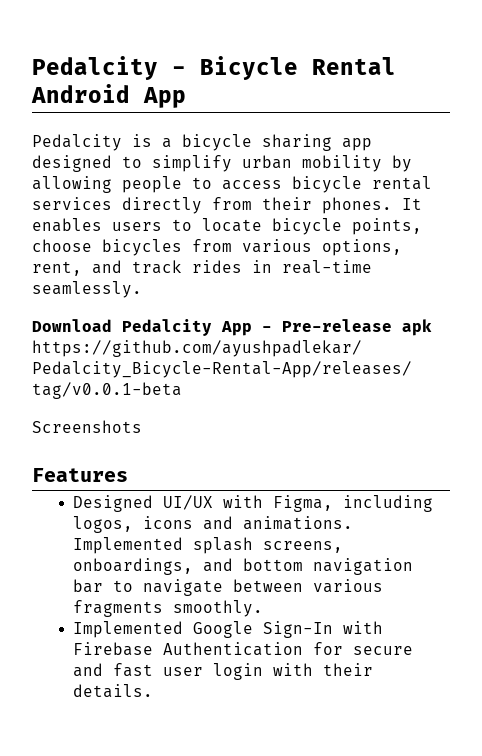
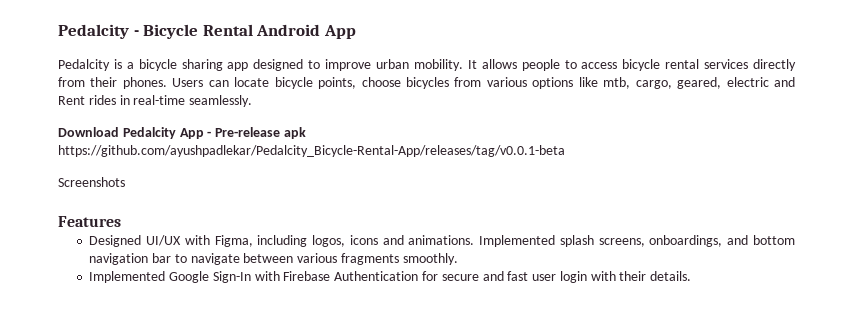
[152,155,412,172] [32,176,112,193] simplify urban mobility by allowing -> [325,59,517,71] improve urban mobility. It allows
[402,198,422,210] [32,218,192,232] It enables users to -> [172,78,229,87] Users can
[322,239,402,256] [32,260,182,276] options, rent, and track -> [532,77,796,89] [58,96,85,105] options like mtb, cargo, geared, electric and Rent

